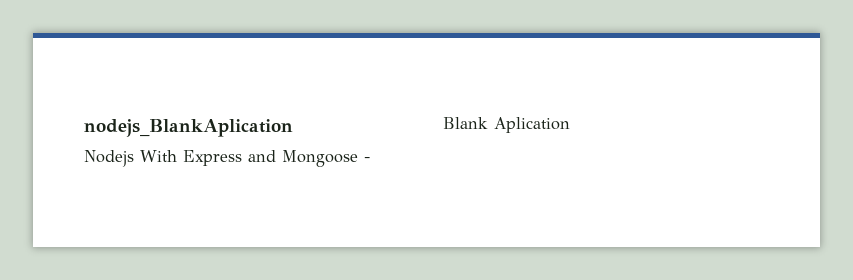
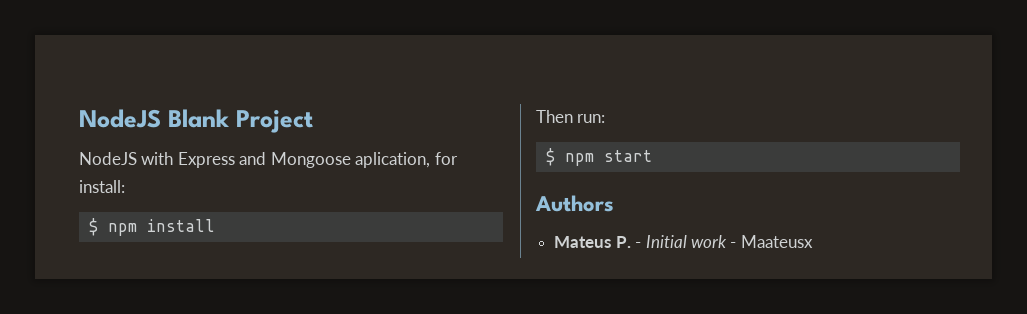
[84,119,293,137] [84,150,370,167] [443,117,570,133] nodejs_BlankAplication // Nodejs With Express and Mongoose - Blank Aplication -> [79,109,313,133] [79,152,458,168] [79,180,125,193] [88,218,215,236] [536,110,606,123] [545,148,652,166] [535,195,614,212] [554,235,813,248] NodeJS Blank Project // NodeJS with Express and Mongoose aplication, for install: // $ npm install // Then run: // $ npm start // Authors // Mateus P. - Initial work - Maateusx

